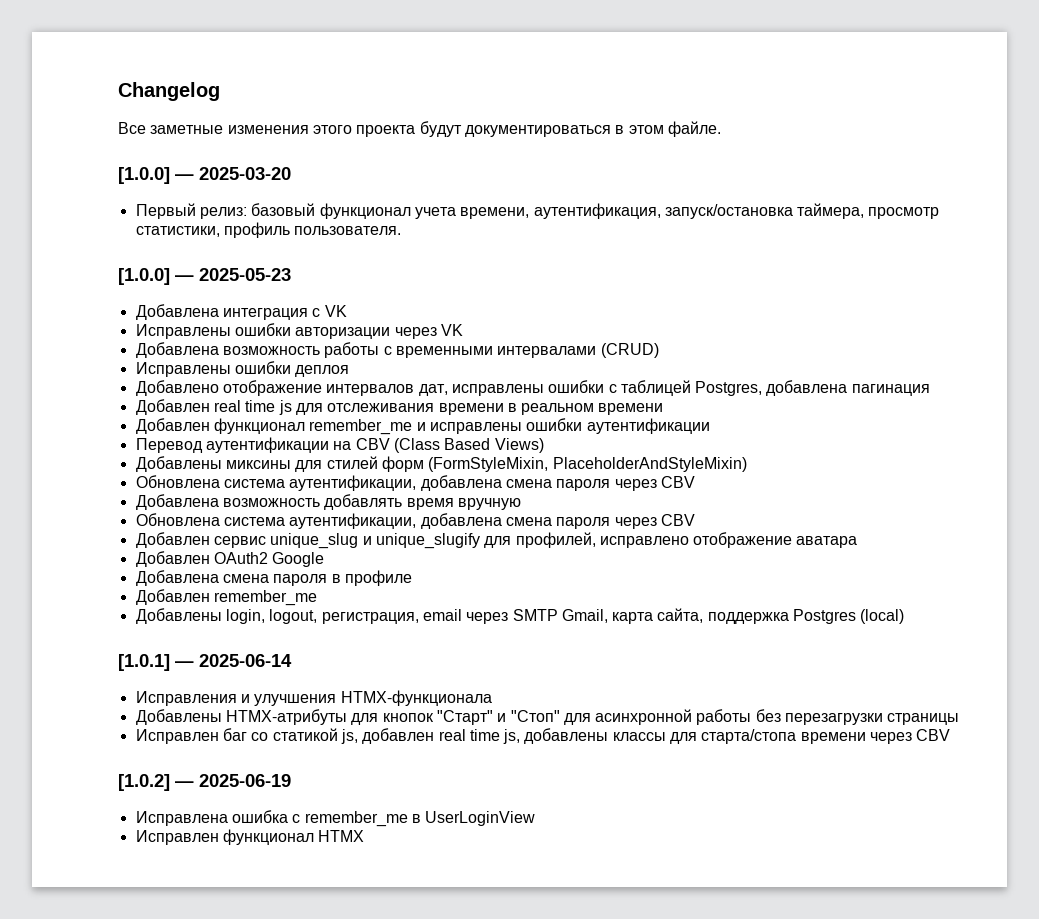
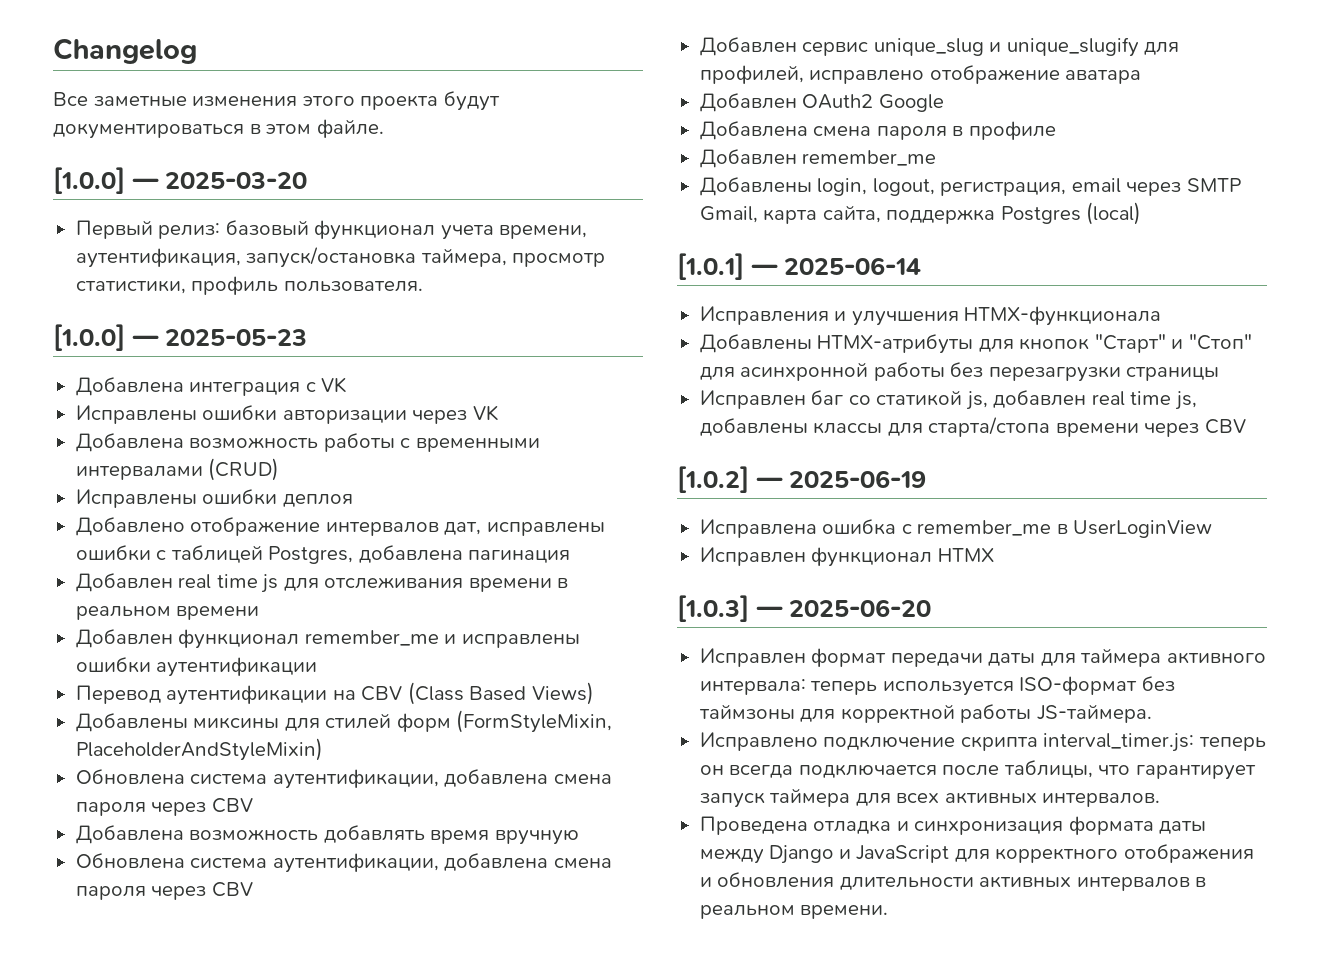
(365, 836) none -> [677,595,931,622] [699,648,1266,667] [699,676,1175,696] [698,704,1152,723] [699,732,1266,752] [699,760,1256,780] [699,788,1161,808] [699,816,1207,835] [699,844,1254,864] [699,872,1207,891] [699,905,889,919] // [1.0.3] — 2025-06-20 // Исправлен формат передачи даты для таймера активного интервала: теперь используется ISO-формат без таймзоны для корректной работы JS-таймера. // Исправлено подключение скрипта interval_timer.js: теперь он всегда подключается после таблицы, что гарантирует запуск таймера для всех активных интервалов. // Проведена отладка и синхронизация формата даты между Django и JavaScript для корректного отображения и обновления длительности активных интервалов в реальном времени.

